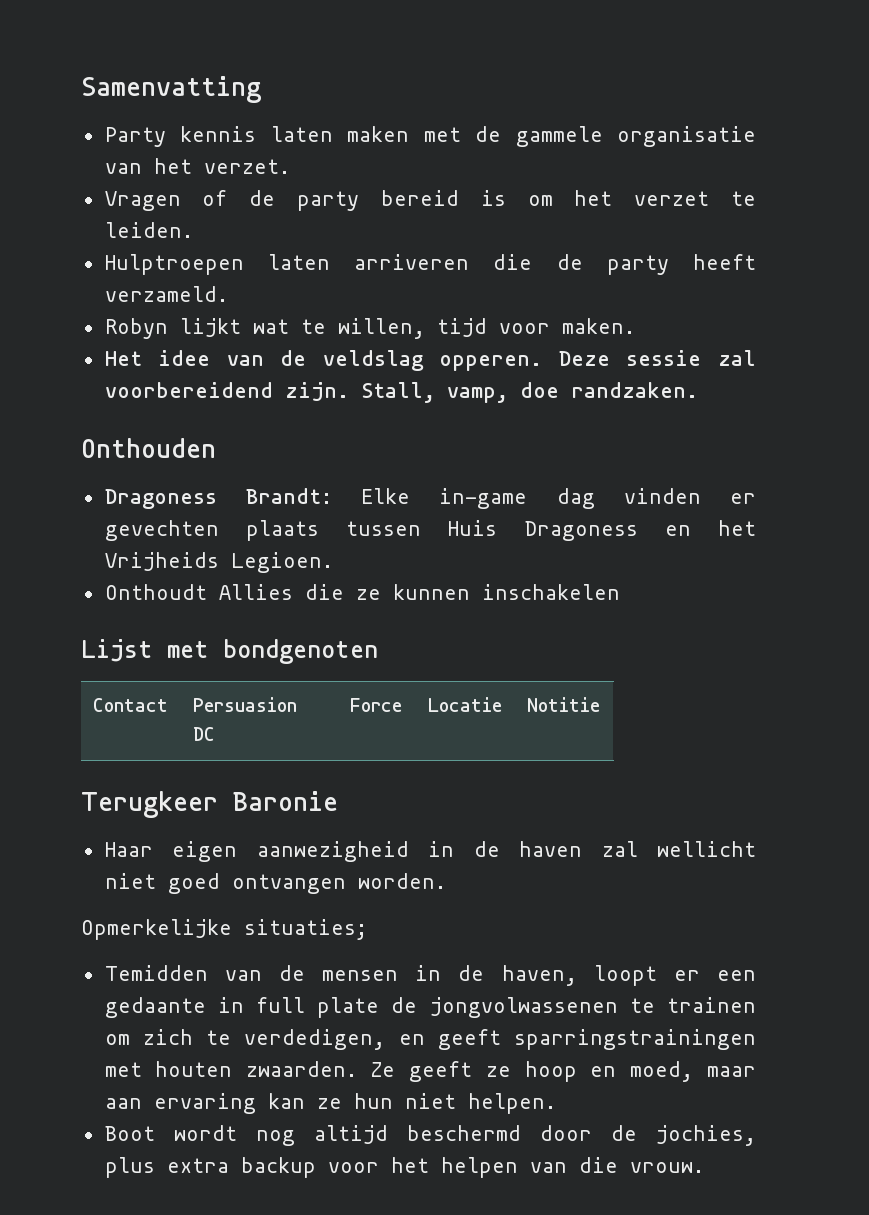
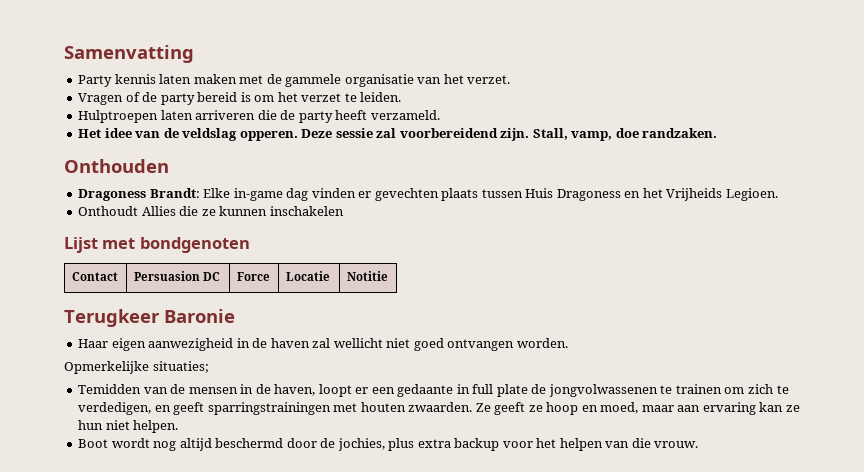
[104,318,635,339] // Robyn lijkt wat te willen, tijd voor maken. -> (440, 115) none

